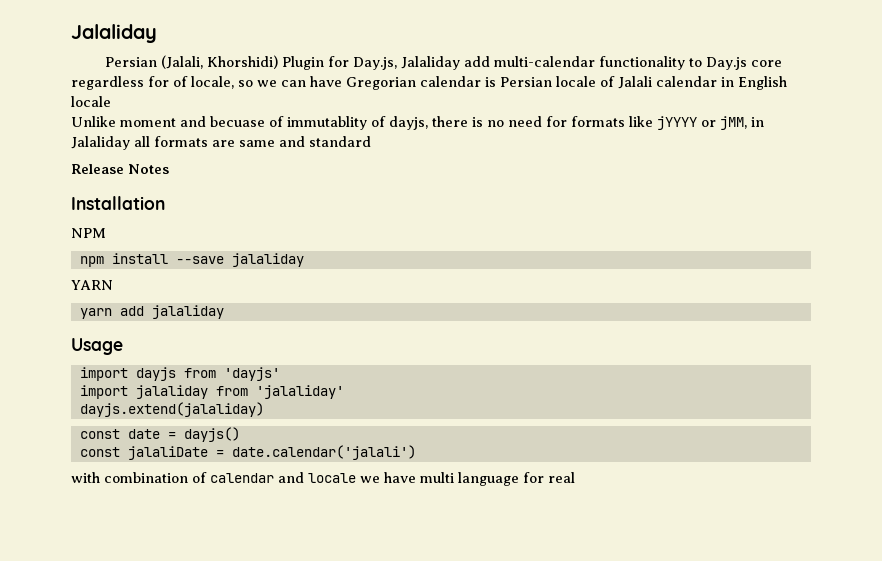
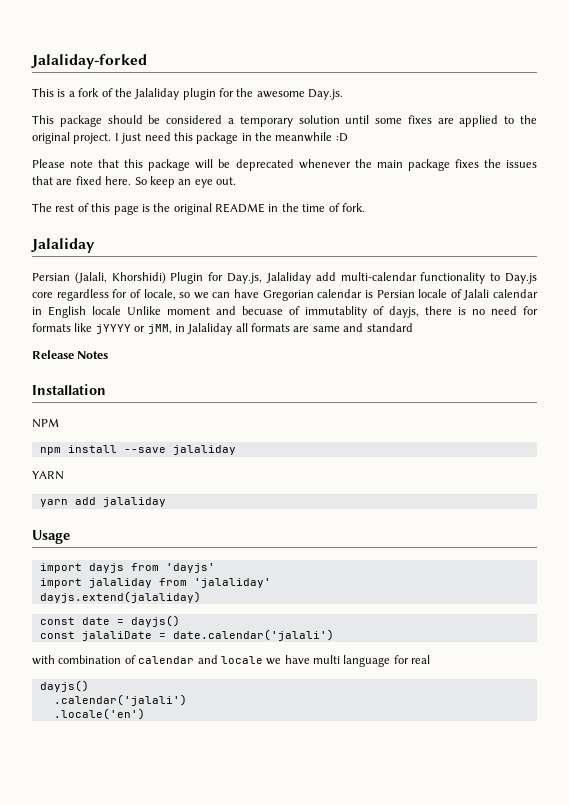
(71, 33) none -> [31,54,147,69] [32,88,344,100] [32,115,537,127] [32,132,348,144] [32,159,537,171] [32,176,236,188] [32,203,365,215] Jalaliday-forked // This is a fork of the Jalaliday plugin for the awesome Day.js. // This package should be considered a temporary solution until some fixes are applied to the original project. I just need this package in the meanwhile :D // Please note that this package will be deprecated whenever the main package fixes the issues that are fixed here. So keep an eye out. // The rest of this page is the original README in the time of fork. //
(111, 101) // -> (121, 310) none
(575, 477) none -> [39,680,89,692] [53,694,187,706] [53,708,145,720] // dayjs() // .calendar('jalali') // .locale('en')

